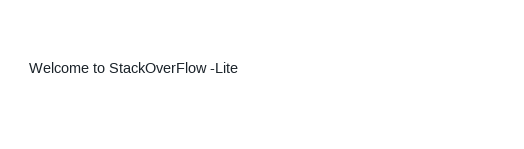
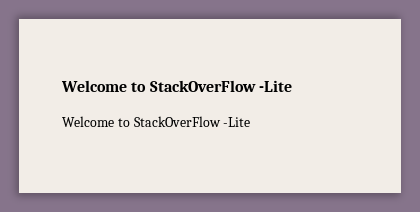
[29,62,238,73] Welcome to StackOverFlow -Lite -> [61,80,292,92] [62,116,251,127] Welcome to StackOverFlow -Lite // Welcome to StackOverFlow -Lite

